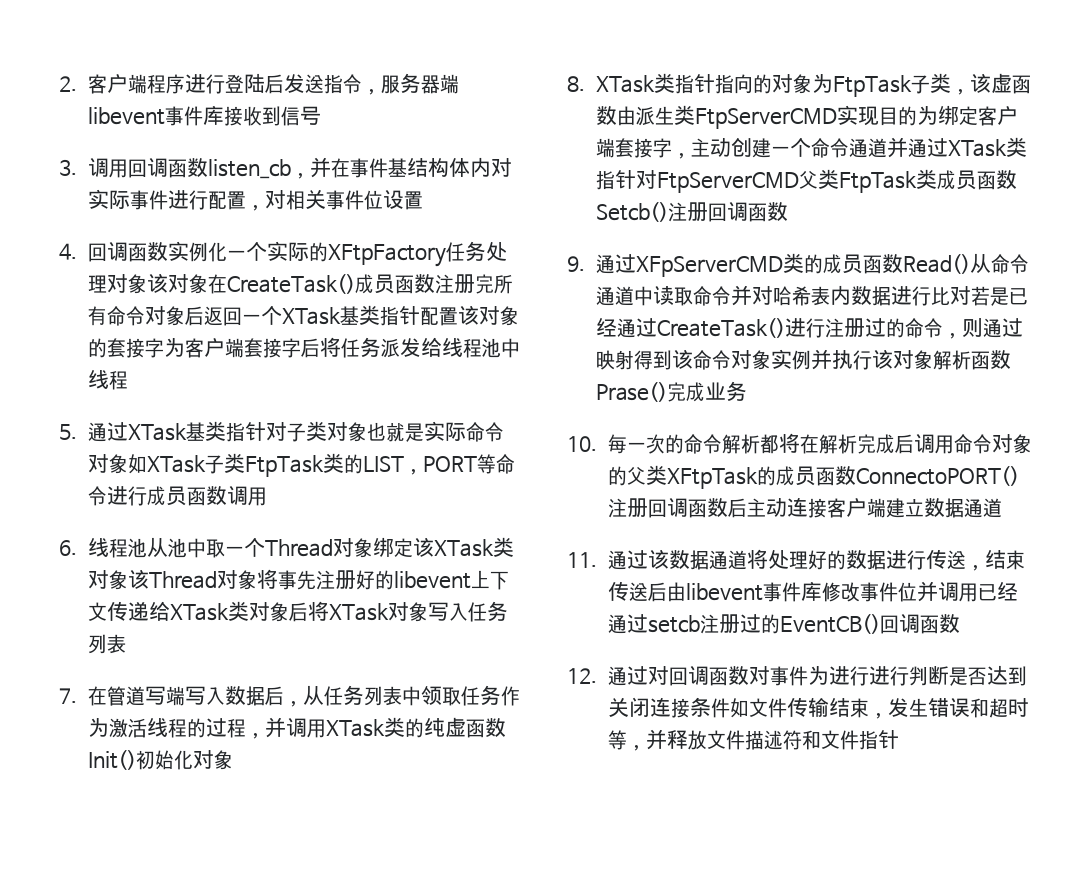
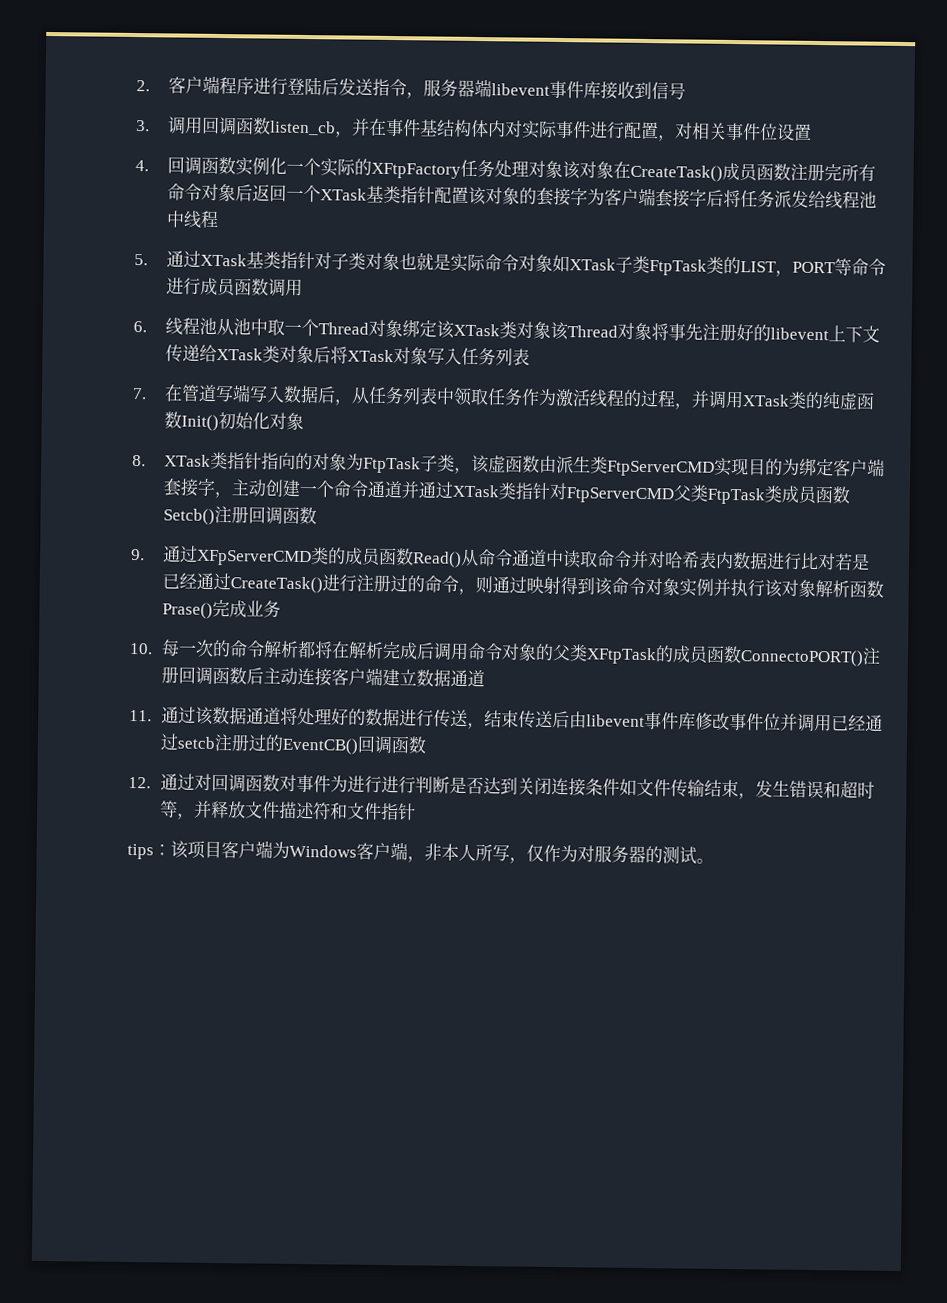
(899, 739) none -> [127,840,714,865] // tips：该项目客户端为Windows客户端，非本人所写，仅作为对服务器的测试。

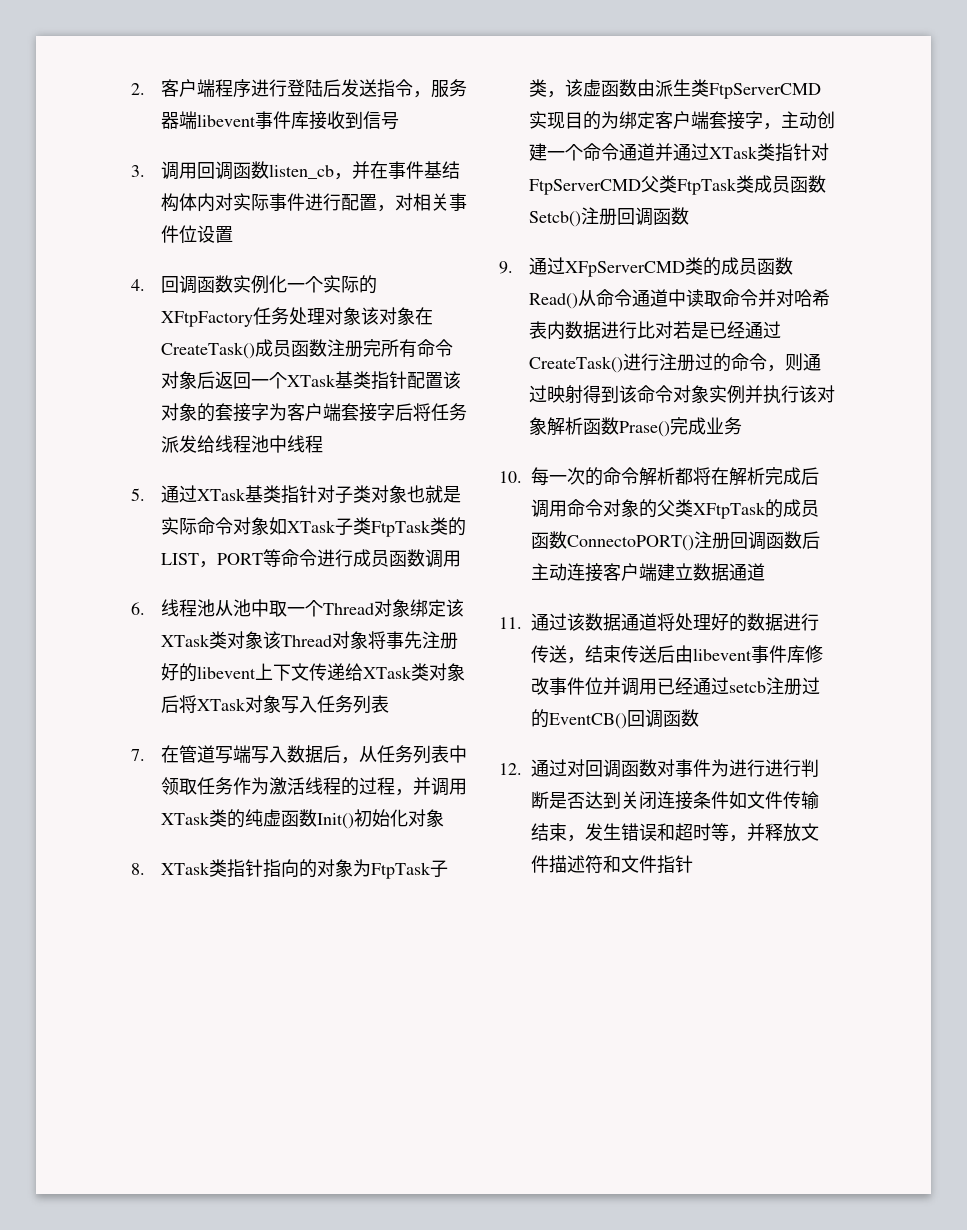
[127,840,714,865] // tips：该项目客户端为Windows客户端，非本人所写，仅作为对服务器的测试。 -> (693, 864) none

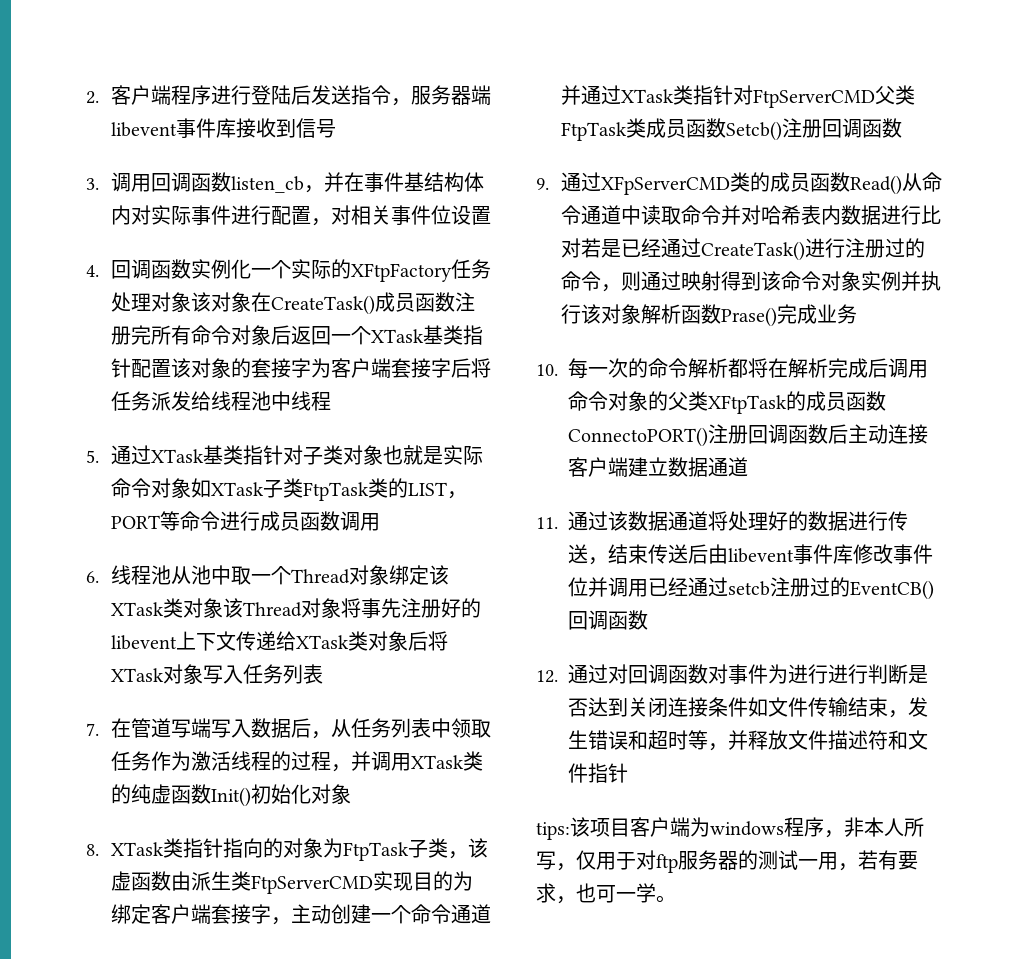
(693, 864) none -> [536,817,924,840] [536,850,918,873] [536,883,676,904] // tips:该项目客户端为windows程序，非本人所写，仅用于对ftp服务器的测试一用，若有要求，也可一学。

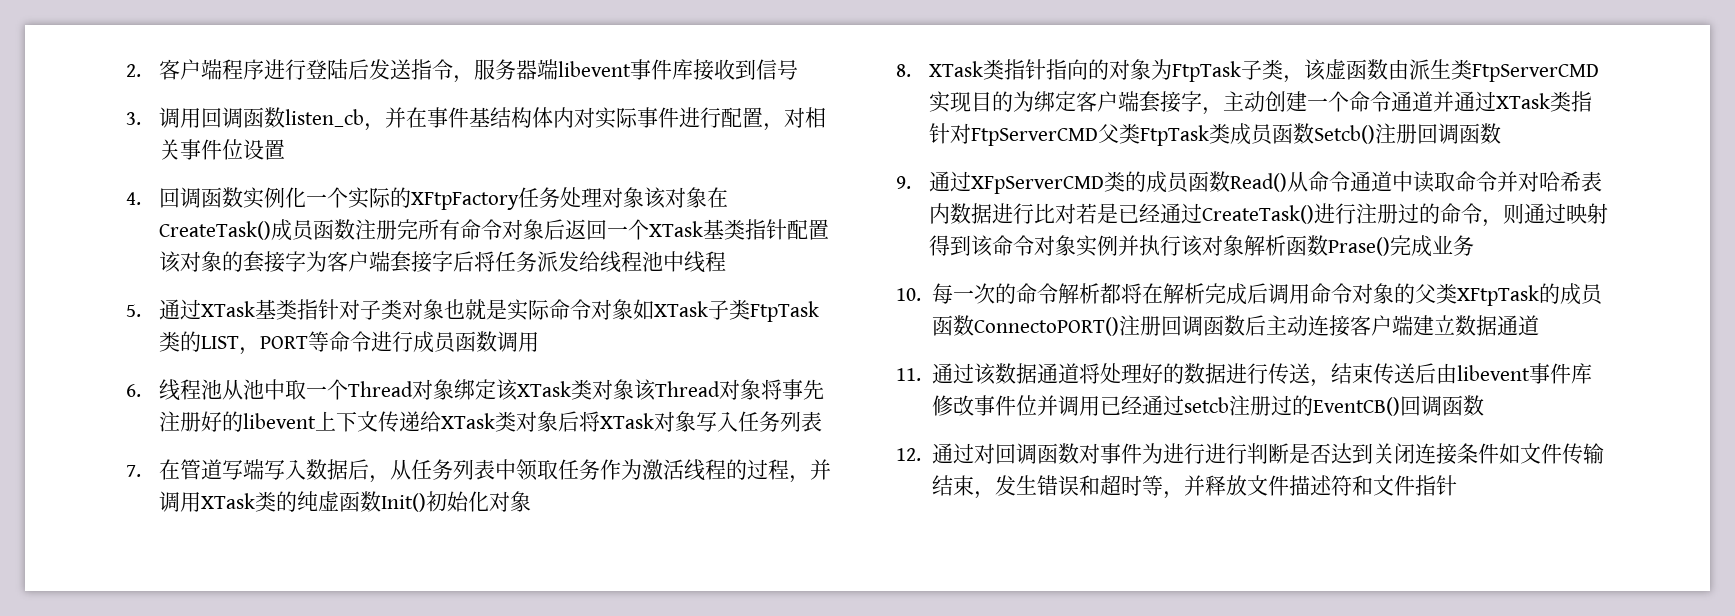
[536,817,924,840] [536,850,918,873] [536,883,676,904] // tips:该项目客户端为windows程序，非本人所写，仅用于对ftp服务器的测试一用，若有要求，也可一学。 -> (1457, 485) none

